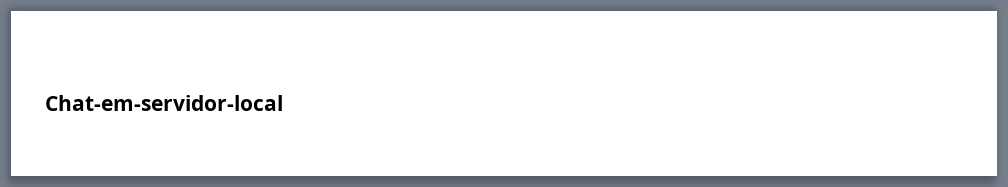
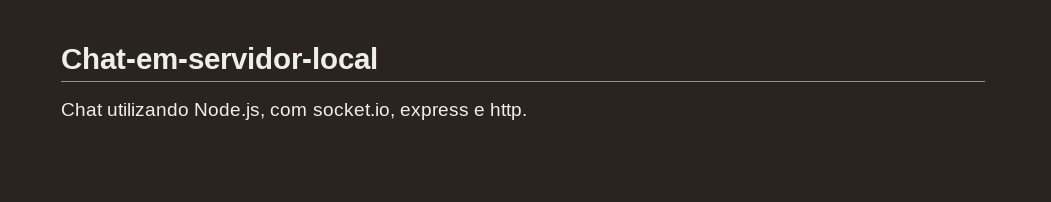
(283, 103) none -> [61,103,527,120] // Chat utilizando Node.js, com socket.io, express e http.

